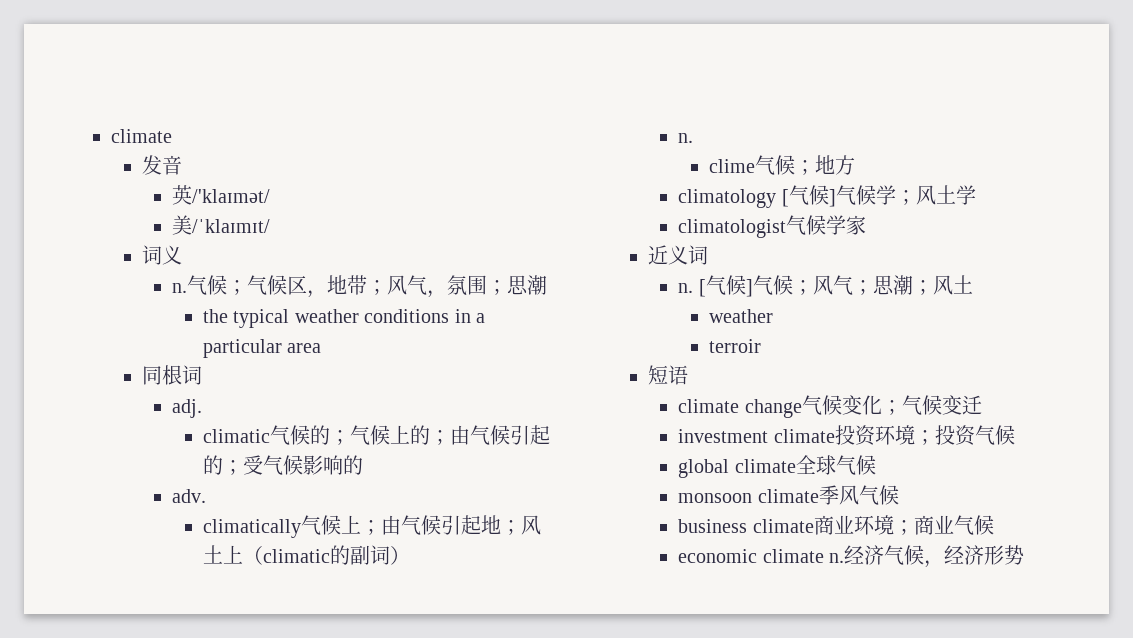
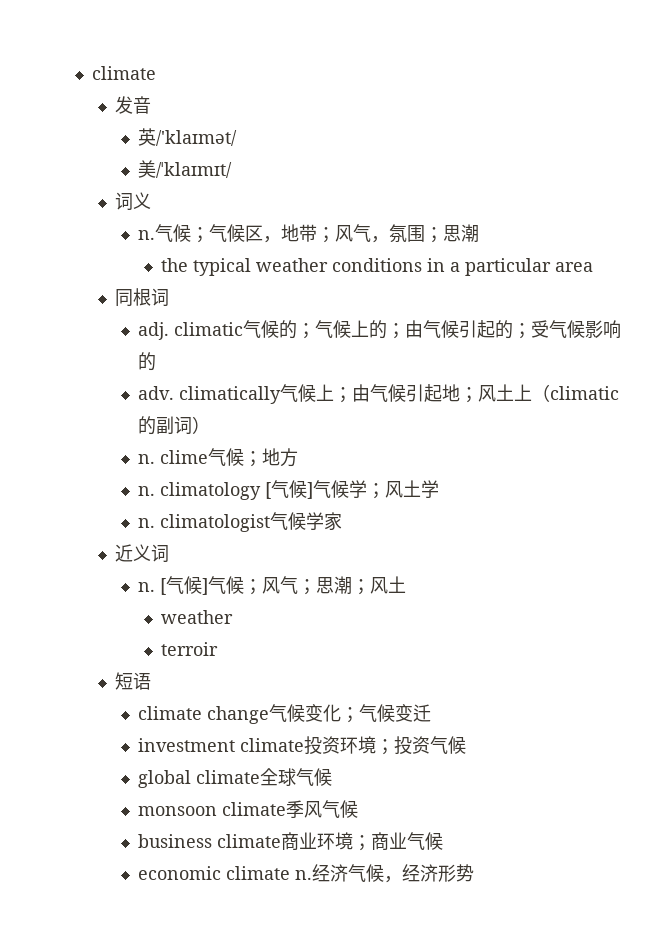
(203, 408) // -> (169, 331) none
(207, 496) // -> (174, 393) none
(694, 138) // -> (155, 459) none
(855, 165) none -> [137,486,155,496] n.
(976, 195) none -> [137,518,155,528] n.

